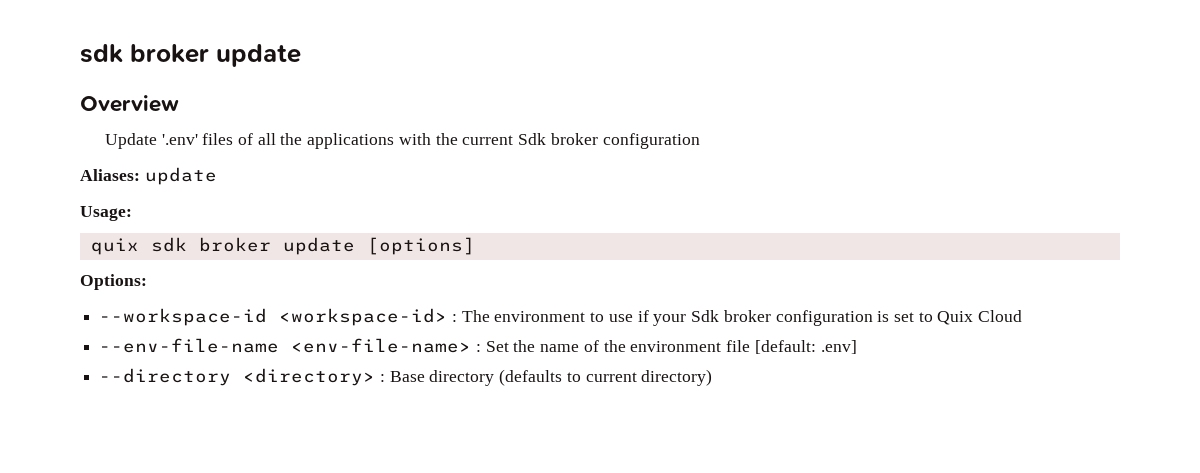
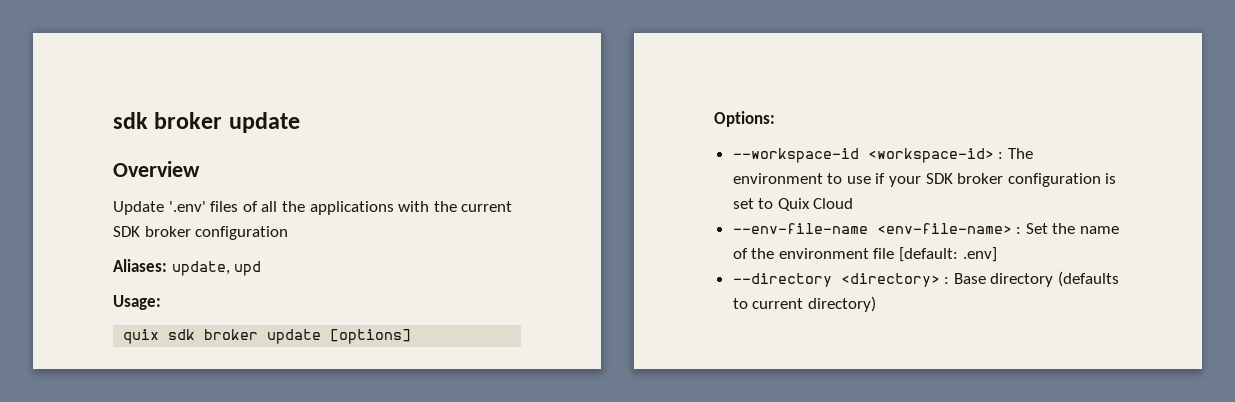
[518,133,547,145] Sdk -> [113,226,140,237] SDK
[144,167,217,185] update -> [171,261,262,276] update, upd
[691,310,720,322] Sdk -> [925,173,953,184] SDK

